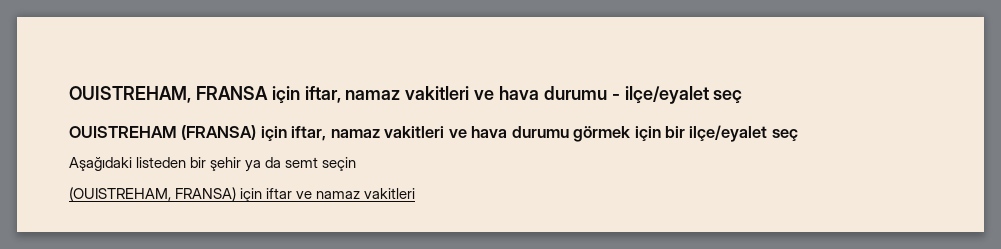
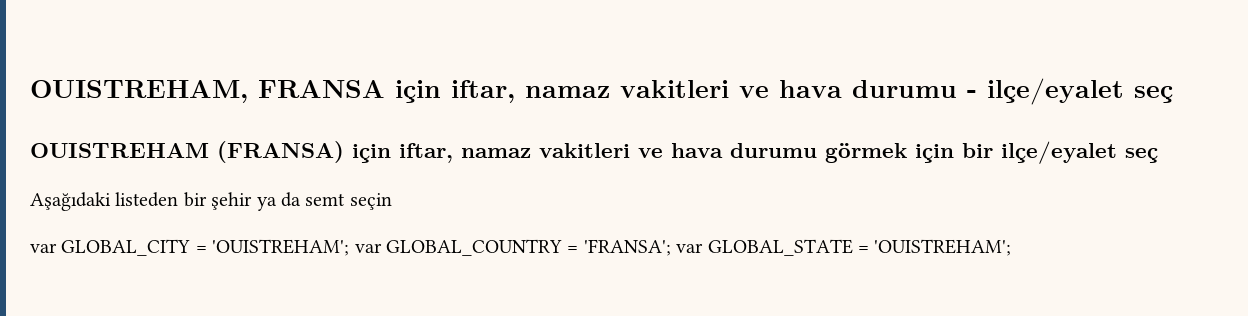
[69,187,416,202] (OUISTREHAM, FRANSA) için iftar ve namaz vakitleri -> [30,239,1012,256] var GLOBAL_CITY = 'OUISTREHAM'; var GLOBAL_COUNTRY = 'FRANSA'; var GLOBAL_STATE = 'OUISTREHAM';

